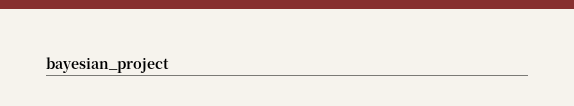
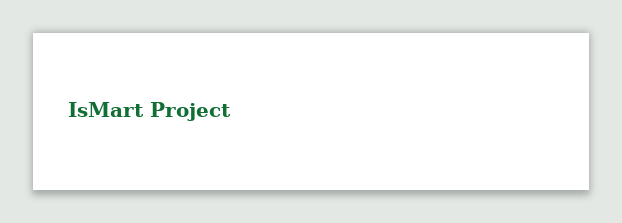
[46,57,169,73] bayesian_project -> [68,102,231,121] IsMart Project

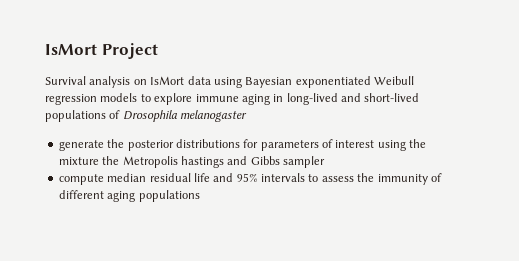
[68,102,144,117] IsMart -> [45,44,97,55] IsMort
(231, 111) none -> [45,76,414,88] [45,93,420,105] [45,110,248,122] [58,139,427,151] [58,156,325,168] [58,173,442,185] [58,190,200,202] // Survival analysis on IsMort data using Bayesian exponentiated Weibull regression models to explore immune aging in long-lived and short-lived populations of Drosophila melanogaster // generate the posterior distributions for parameters of interest using the mixture the Metropolis hastings and Gibbs sampler // compute median residual life and 95% intervals to assess the immunity of different aging populations

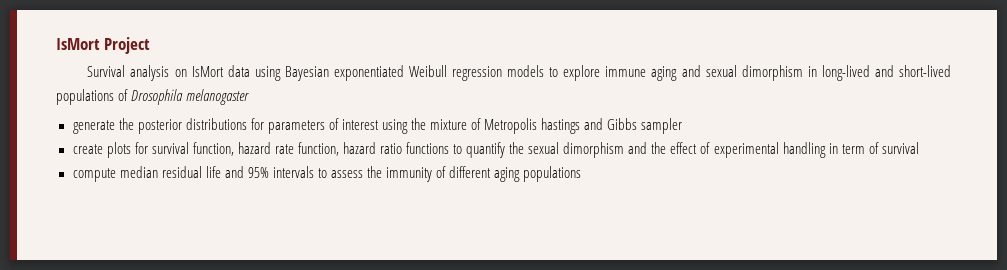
(270, 99) none -> [681,65,803,81] and sexual dimorphism
[102,156,120,165] the -> [471,118,482,130] of
(325, 162) none -> [72,142,919,158] // create plots for survival function, hazard rate function, hazard ratio functions to quantify the sexual dimorphism and the effect of experimental handling in term of survival

